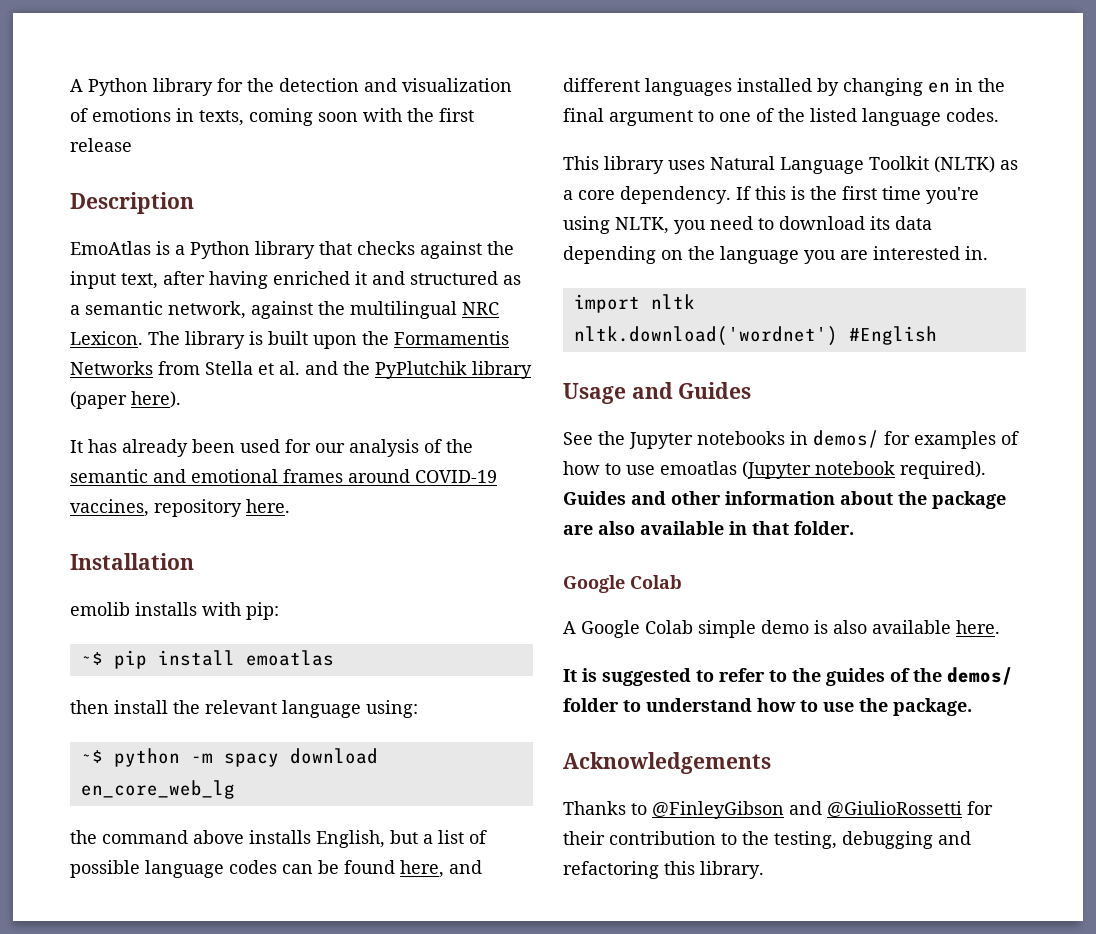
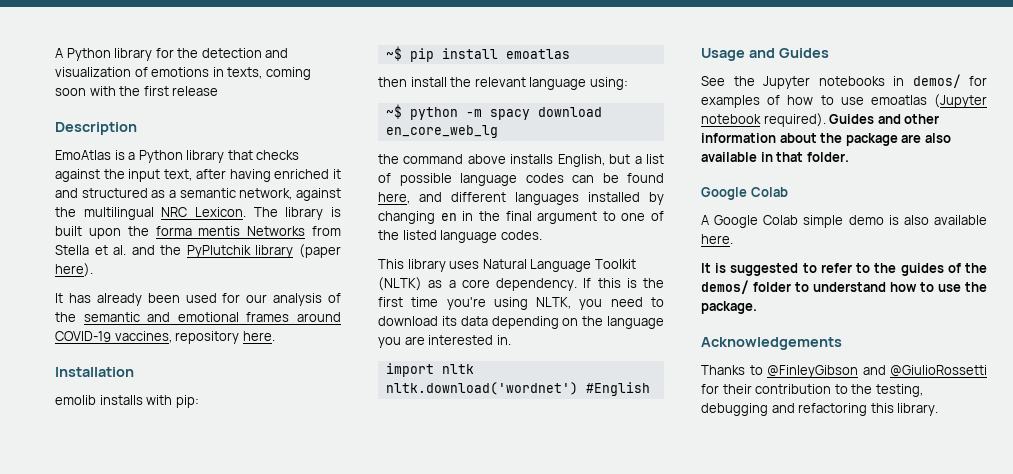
[394,331,509,345] Formamentis -> [155,226,241,236] forma mentis

